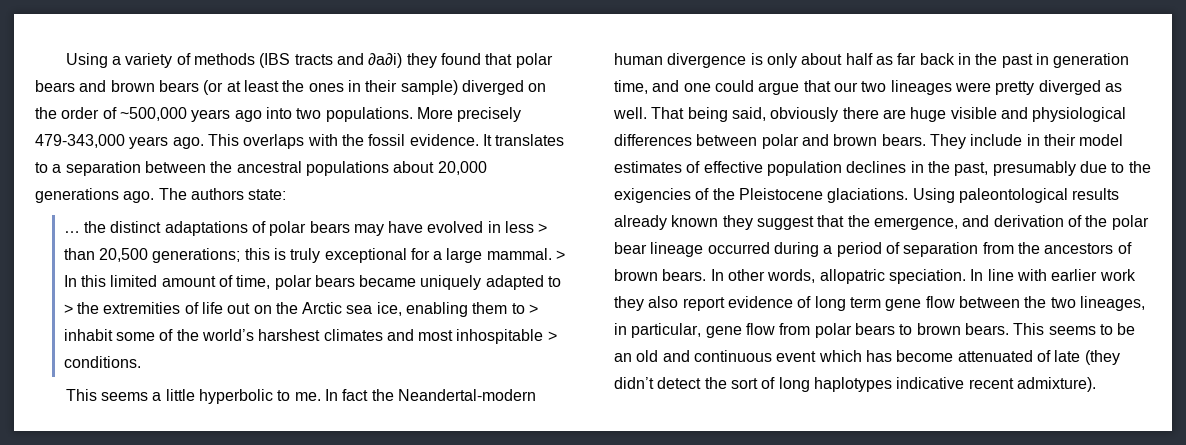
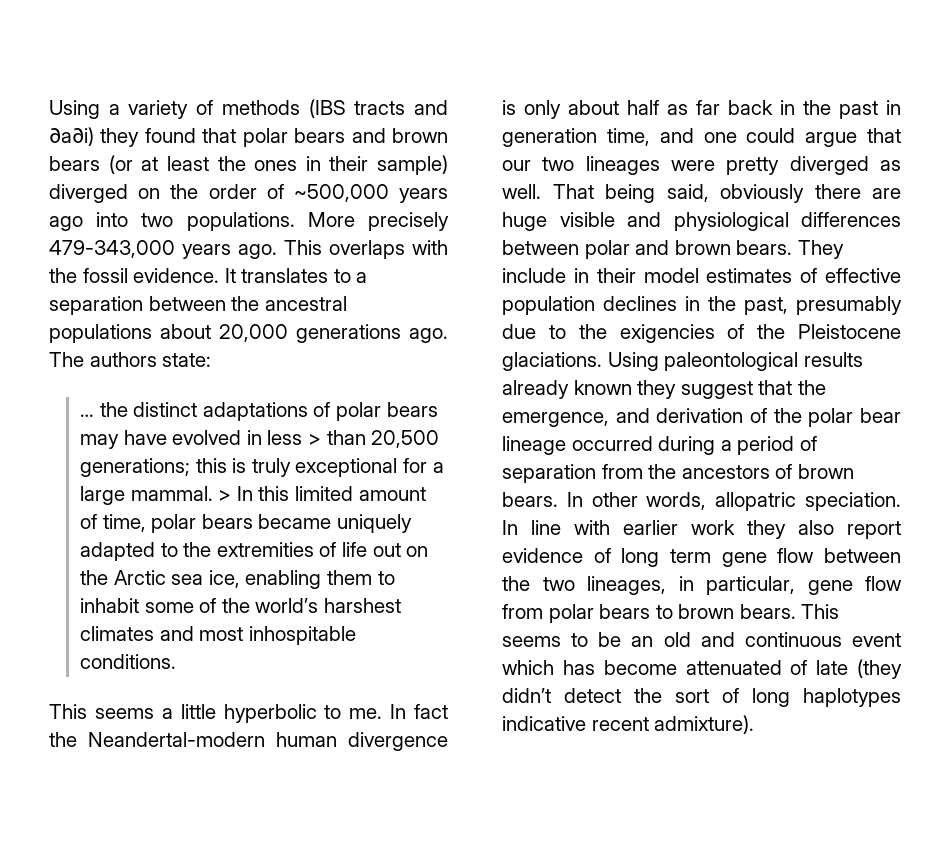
[63,304,73,314] > -> (178, 550) none
[529,304,539,314] > -> (395, 578) none
[547,331,557,341] > -> (356, 635) none

